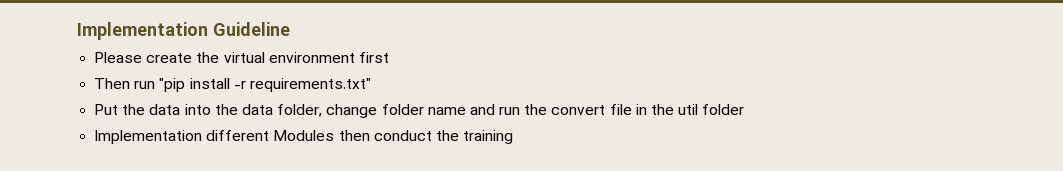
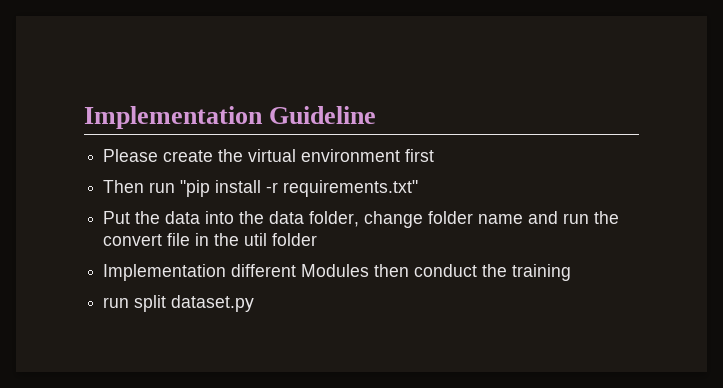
(514, 137) none -> [103,295,255,312] // run split dataset.py

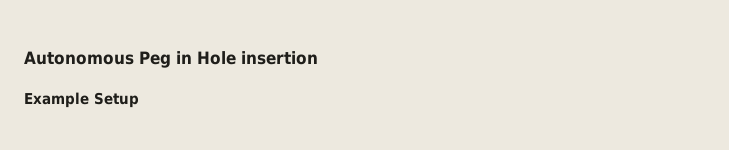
[84,106,377,129] [103,149,435,162] [103,180,419,197] [103,211,620,228] [103,233,318,246] [103,264,572,281] [103,295,255,312] Implementation Guideline // Please create the virtual environment first // Then run "pip install -r requirements.txt" // Put the data into the data folder, change folder name and run the convert file in the util folder // Implementation different Modules then conduct the training // run split dataset.py -> [24,51,318,68] [24,92,139,108] Autonomous Peg in Hole insertion // Example Setup

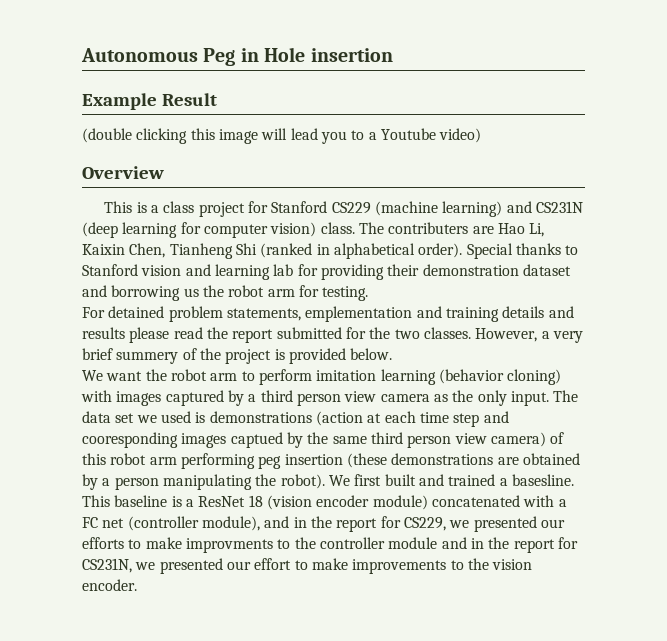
[94,92,139,108] Setup -> [161,93,217,106] [82,128,482,144] [82,166,164,179] [104,201,583,217] [82,222,545,238] [82,243,579,259] [82,264,571,280] [82,285,369,301] [82,306,574,322] [82,327,583,343] [82,348,393,364] [82,369,562,385] [81,390,579,406] [82,411,509,427] [82,432,565,448] [82,453,580,469] [82,474,574,490] [82,495,567,510] [82,516,565,532] [82,537,578,553] [82,558,533,574] [82,579,137,591] Result // (double clicking this image will lead you to a Youtube video) // Overview // This is a class project for Stanford CS229 (machine learning) and CS231N (deep learning for computer vision) class. The contributers are Hao Li, Kaixin Chen, Tianheng Shi (ranked in alphabetical order). Special thanks to Stanford vision and learning lab for providing their demonstration dataset and borrowing us the robot arm for testing. // For detained problem statements, emplementation and training details and results please read the report submitted for the two classes. However, a very brief summery of the project is provided below. // We want the robot arm to perform imitation learning (behavior cloning) with images captured by a third person view camera as the only input. The data set we used is demonstrations (action at each time step and cooresponding images captued by the same third person view camera) of this robot arm performing peg insertion (these demonstrations are obtained by a person manipulating the robot). We first built and trained a basesline. This baseline is a ResNet 18 (vision encoder module) concatenated with a FC net (controller module), and in the report for CS229, we presented our efforts to make improvments to the controller module and in the report for CS231N, we presented our effort to make improvements to the vision encoder.

